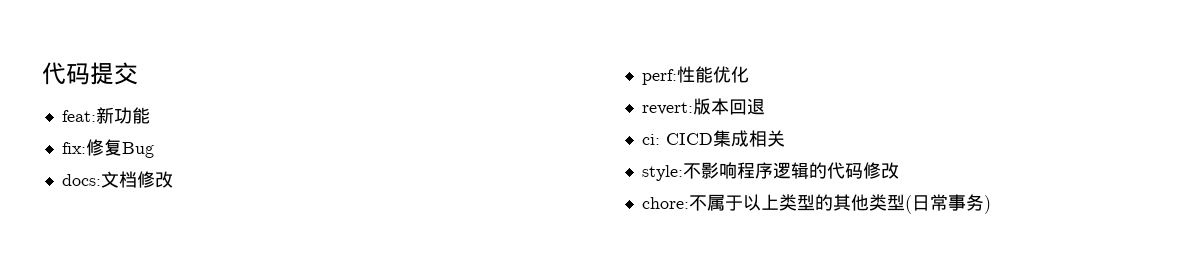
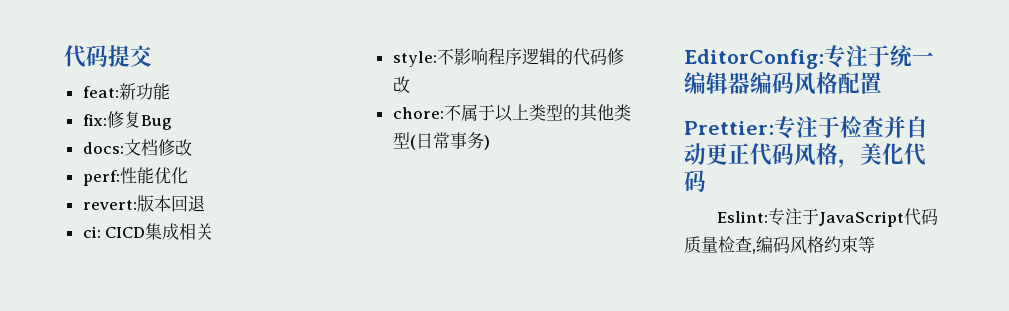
(991, 204) none -> [684,45,934,69] [684,72,882,95] [684,116,928,139] [684,143,926,168] [684,170,706,192] [717,208,939,227] [684,236,875,254] // EditorConfig:专注于统一编辑器编码风格配置 // Prettier:专注于检查并自动更正代码风格，美化代码 // Eslint:专注于JavaScript代码质量检查,编码风格约束等

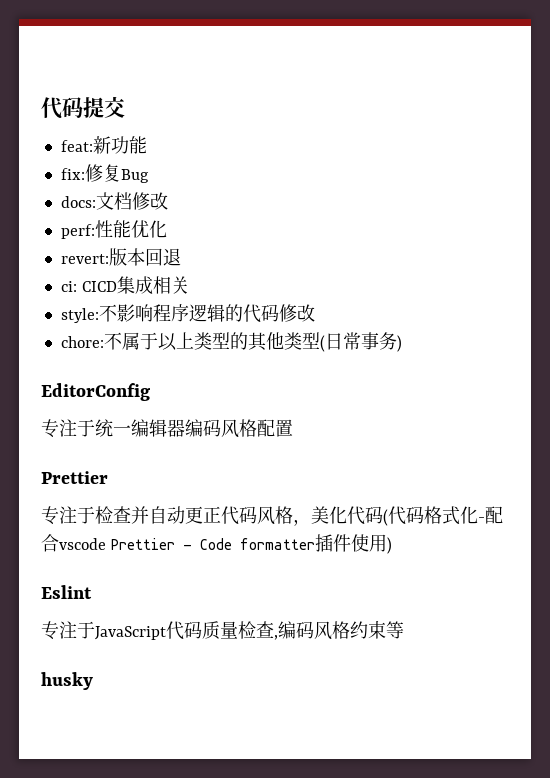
[684,49,824,69] EditorConfig: -> [41,383,150,401] EditorConfig //
[684,121,774,135] Prettier: -> [41,471,108,484] Prettier //
[717,211,769,223] // Eslint: -> [383,506,503,526] [41,534,392,554] [41,585,92,599] (代码格式化-配合vscode Prettier - Code formatter插件使用) // Eslint //
(875, 244) none -> [41,672,93,690] // husky

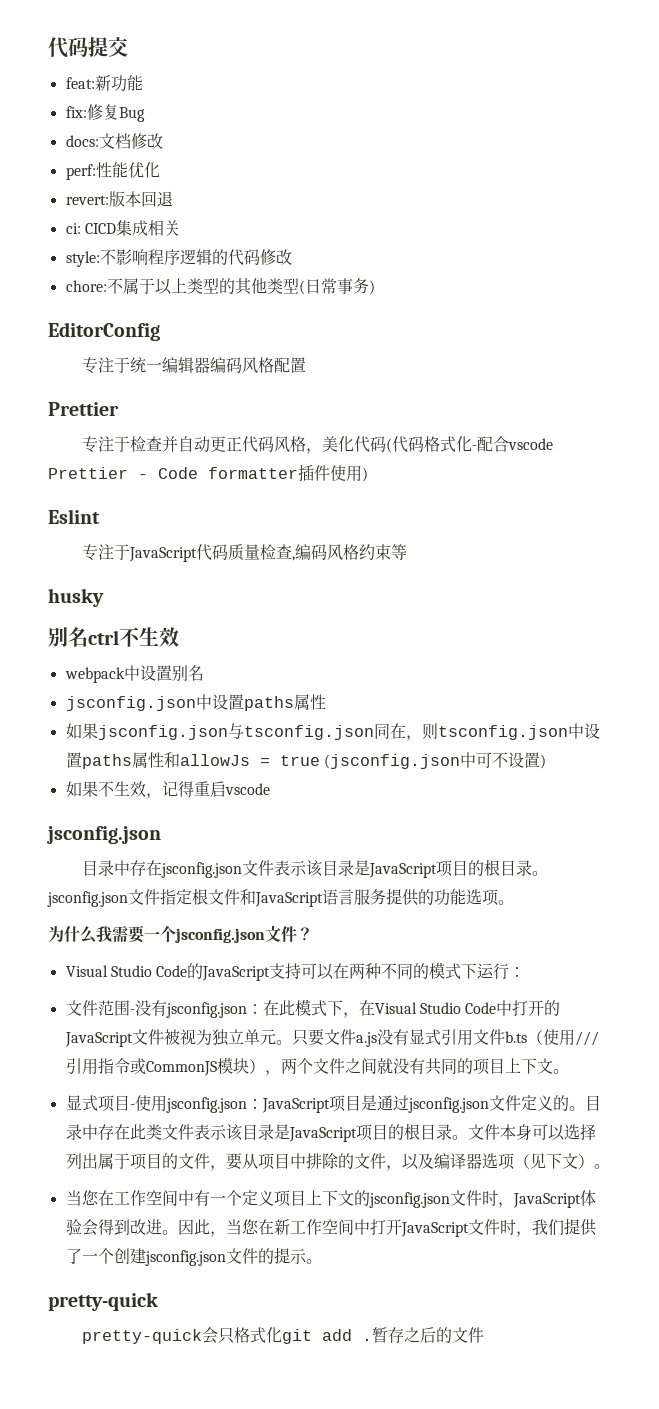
(93, 681) none -> [48,627,179,647] [64,665,204,683] [65,694,326,711] [65,723,600,741] [65,752,546,769] [65,781,270,799] [46,826,161,844] [81,859,548,878] [47,888,514,907] [48,925,313,943] [65,962,526,981] [65,999,561,1018] [64,1029,599,1047] [65,1057,569,1076] [65,1095,601,1113] [65,1123,596,1142] [65,1153,610,1171] [65,1190,596,1208] [65,1218,597,1237] [65,1247,322,1266] [48,1292,158,1311] [81,1327,484,1344] // 别名ctrl不生效 // webpack中设置别名 // jsconfig.json中设置paths属性 // 如果jsconfig.json与tsconfig.json同在，则tsconfig.json中设置paths属性和allowJs = true (jsconfig.json中可不设置) // 如果不生效，记得重启vscode // jsconfig.json // 目录中存在jsconfig.json文件表示该目录是JavaScript项目的根目录。jsconfig.json文件指定根文件和JavaScript语言服务提供的功能选项。 // 为什么我需要一个jsconfig.json文件？ // Visual Studio Code的JavaScript支持可以在两种不同的模式下运行： // 文件范围-没有jsconfig.json：在此模式下，在Visual Studio Code中打开的JavaScript文件被视为独立单元。只要文件a.js没有显式引用文件b.ts（使用///引用指令或CommonJS模块），两个文件之间就没有共同的项目上下文。 // 显式项目-使用jsconfig.json：JavaScript项目是通过jsconfig.json文件定义的。目录中存在此类文件表示该目录是JavaScript项目的根目录。文件本身可以选择列出属于项目的文件，要从项目中排除的文件，以及编译器选项（见下文）。 // 当您在工作空间中有一个定义项目上下文的jsconfig.json文件时，JavaScript体验会得到改进。因此，当您在新工作空间中打开JavaScript文件时，我们提供了一个创建jsconfig.json文件的提示。 // pretty-quick // pretty-quick会只格式化git add .暂存之后的文件

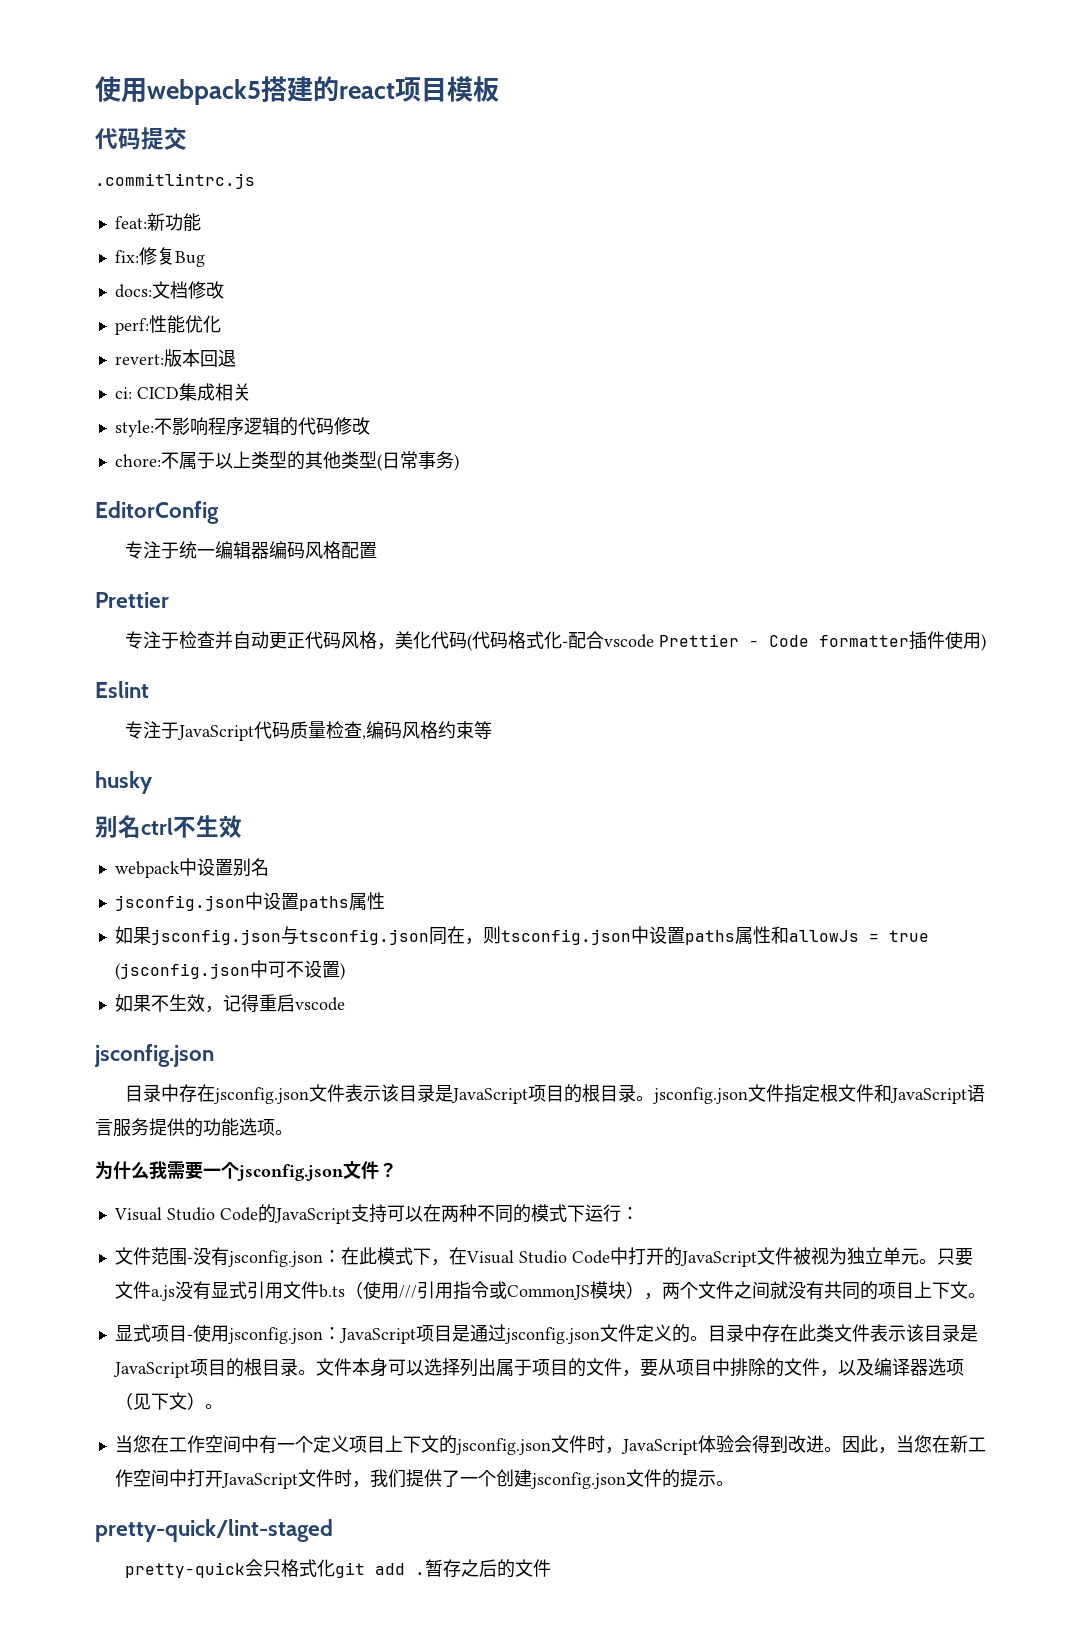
(48, 47) none -> [95,76,499,105] 使用webpack5搭建的react项目模板 //
(128, 47) none -> [95,173,255,189] // .commitlintrc.js
[48,1292,158,1311] pretty-quick -> [95,1519,333,1542] pretty-quick/lint-staged

